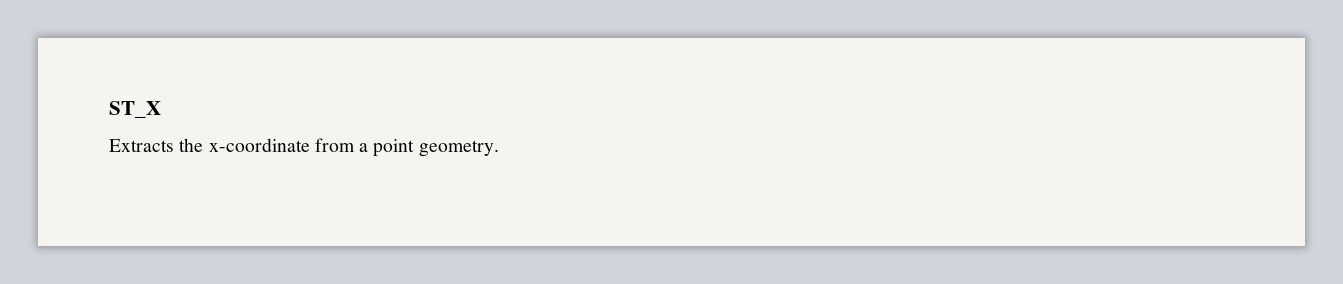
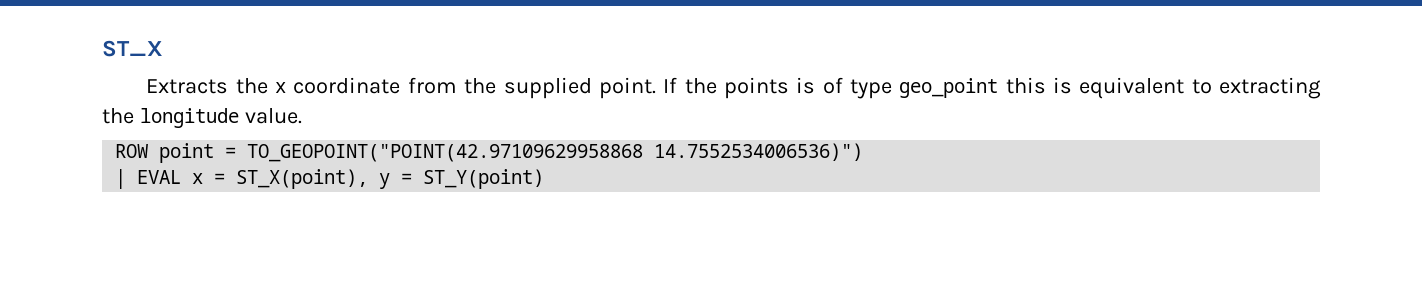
[208,138,499,157] x-coordinate from a point geometry. -> [275,77,1321,99] [102,108,302,128] [115,143,864,163] [115,169,545,189] x coordinate from the supplied point. If the points is of type geo_point this is equivalent to extracting the longitude value. // ROW point = TO_GEOPOINT("POINT(42.97109629958868 14.7552534006536)") // | EVAL x = ST_X(point), y = ST_Y(point)

